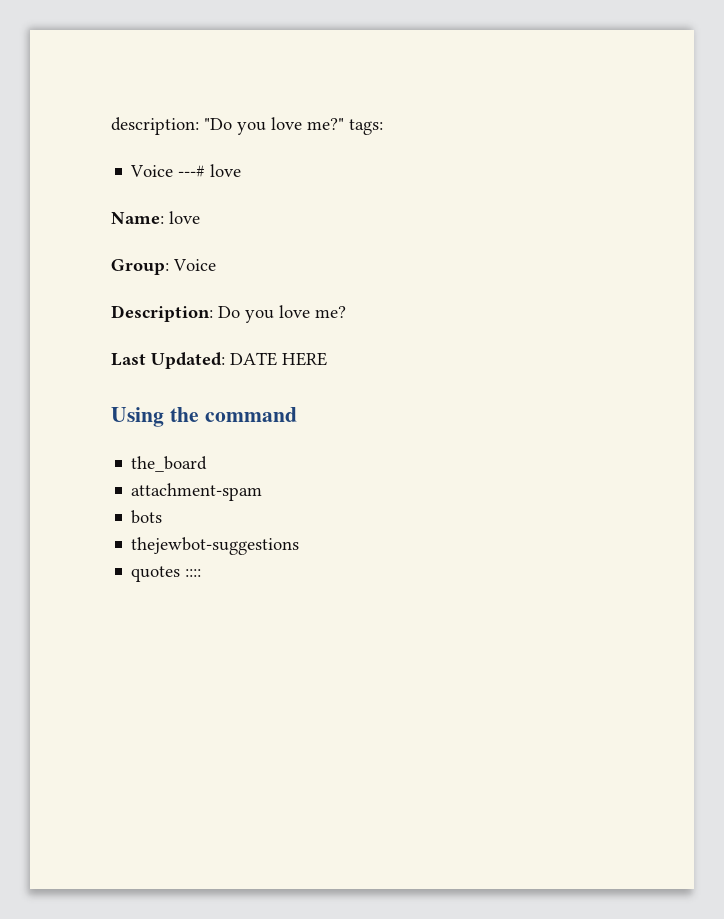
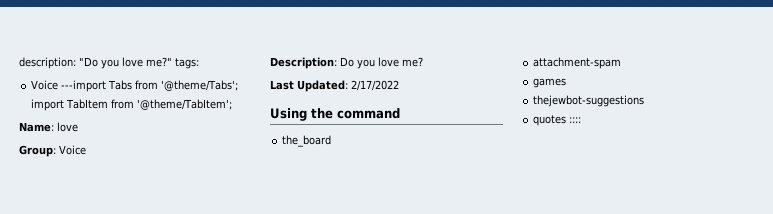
[178,164,242,177] ---# love -> [61,80,239,92] [31,99,233,111] ---import Tabs from '@theme/Tabs'; import TabItem from '@theme/TabItem';
[230,352,327,366] DATE HERE -> [351,80,399,91] 2/17/2022
[131,510,163,524] bots -> [533,78,567,88] games

